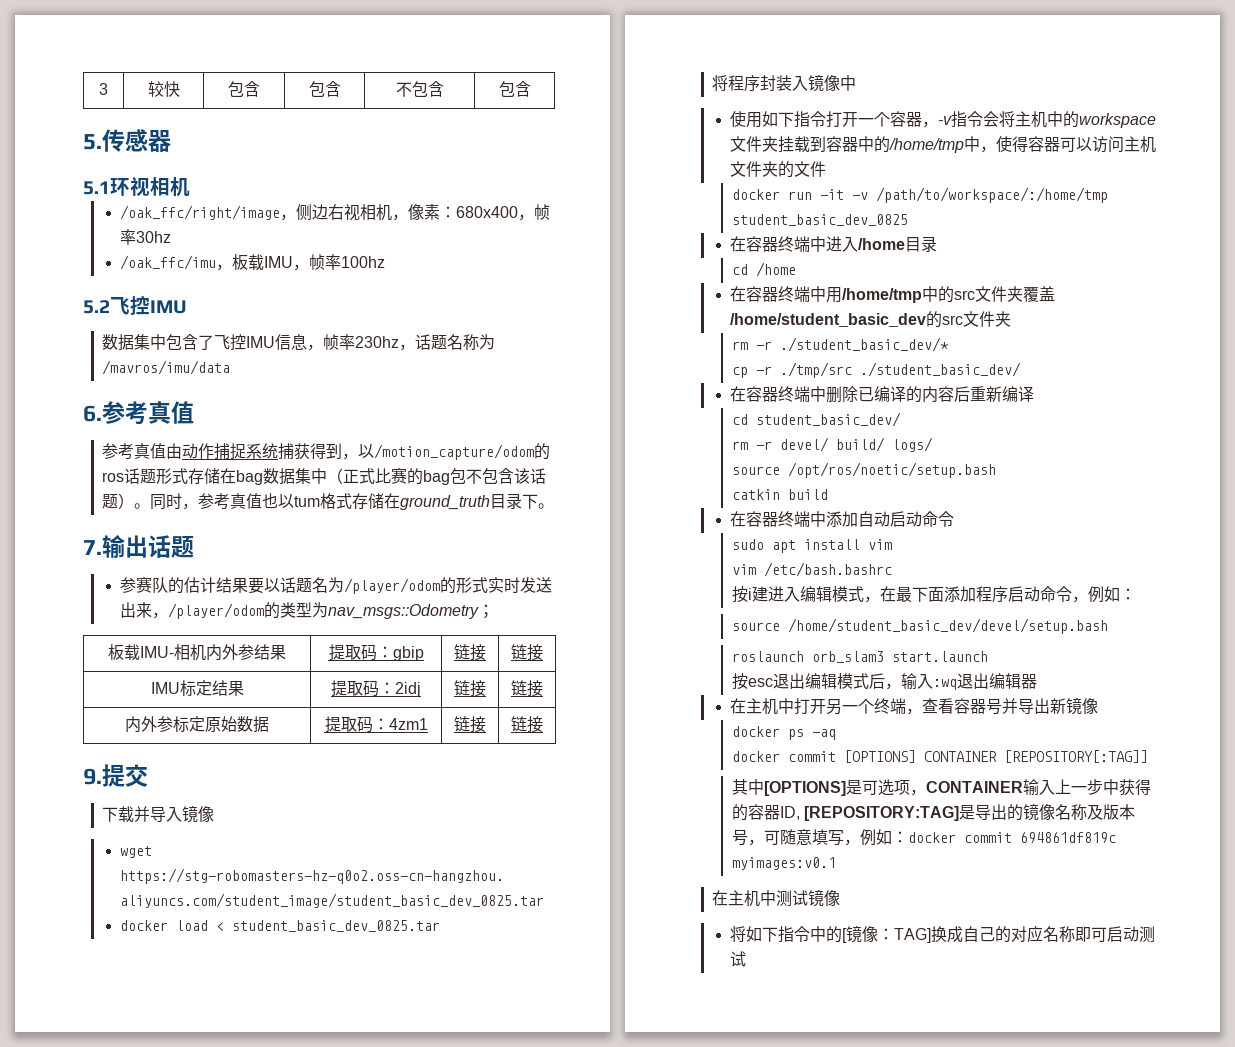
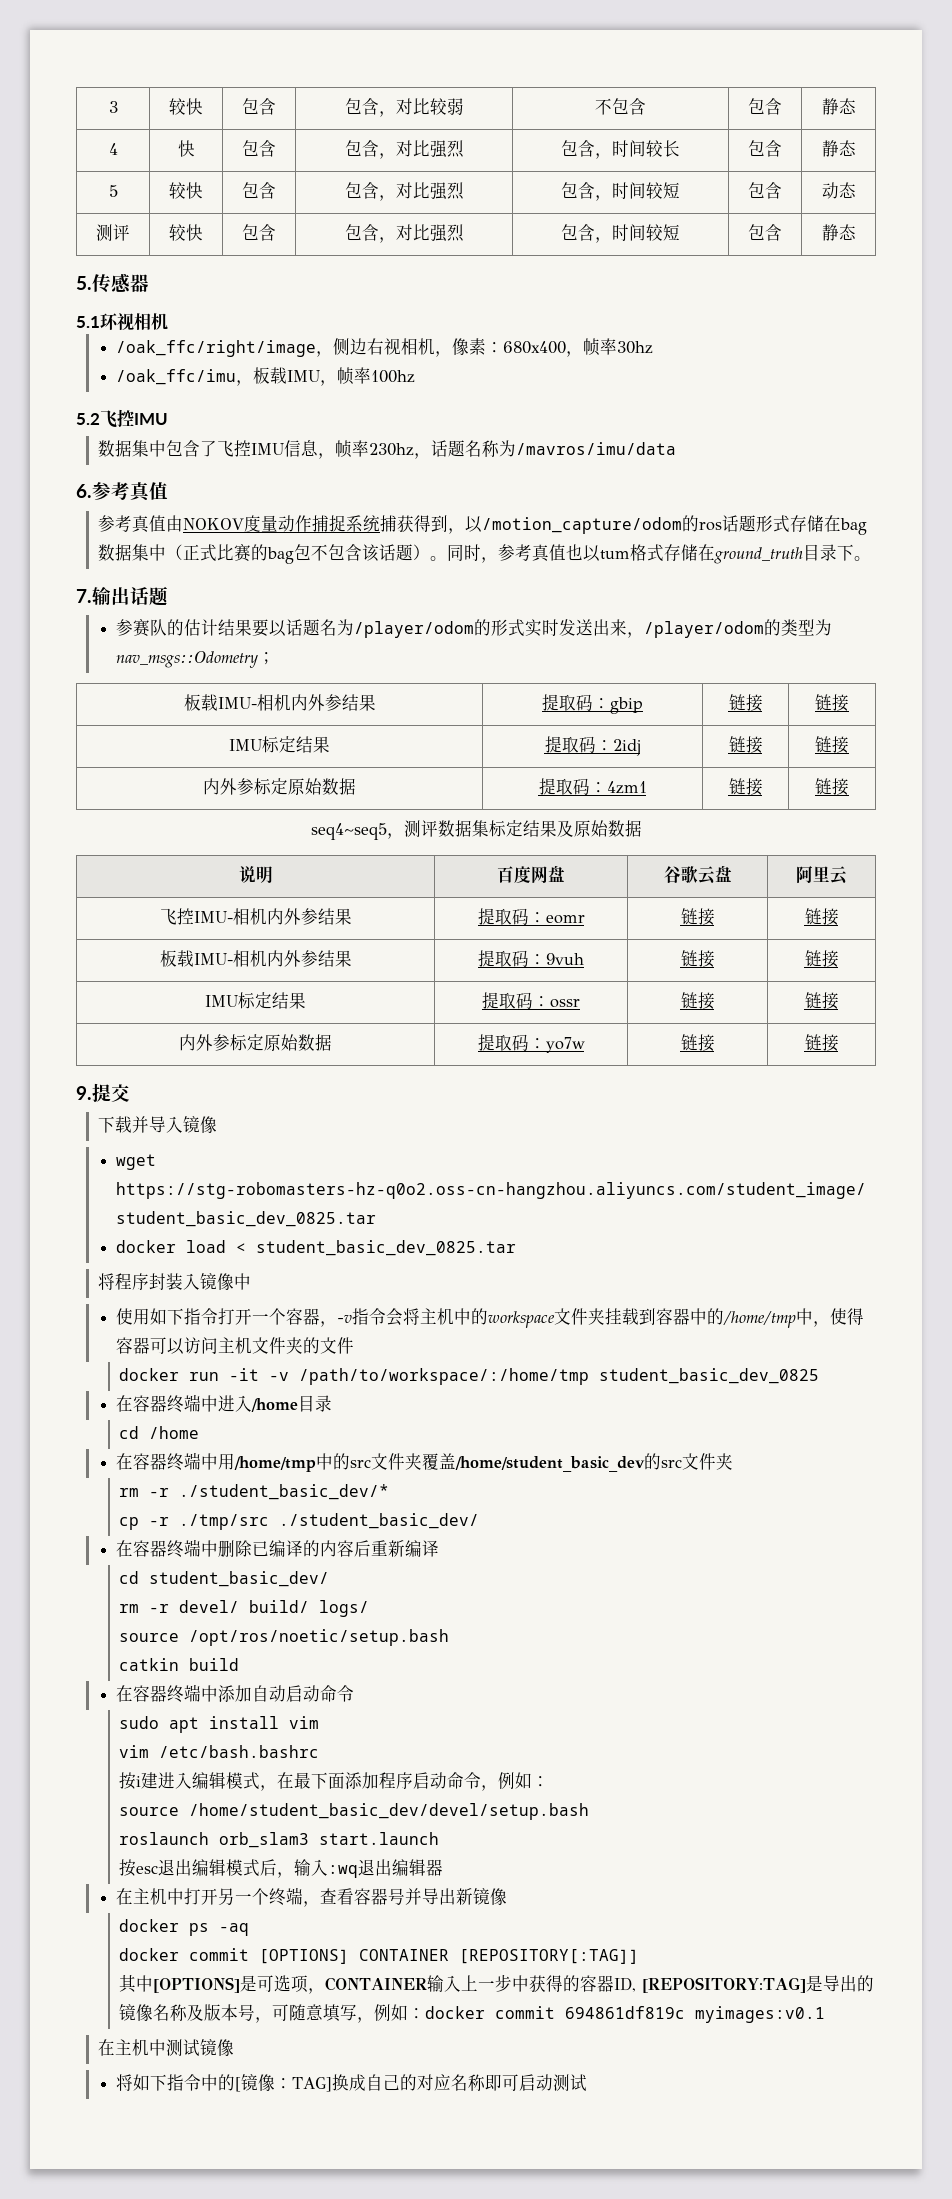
(341, 89) none -> [378,98,464,117] ，对比较弱
(531, 89) none -> [821,98,856,115] [108,143,118,155] [177,140,195,157] [242,140,276,157] [344,140,464,159] [561,140,680,159] [748,140,782,157] [821,140,856,157] [108,185,118,197] [169,182,203,199] [242,182,276,199] [344,182,464,201] [561,182,680,201] [748,182,782,199] [821,182,856,199] [96,224,130,241] [169,224,203,241] [242,224,276,241] [344,224,464,243] [561,224,680,243] [748,224,782,241] [821,224,856,241] | 静态 // 4 | 快 | 包含 | 包含，对比强烈 | 包含，时间较长 | 包含 | 静态 // 5 | 较快 | 包含 | 包含，对比强烈 | 包含，时间较短 | 包含 | 动态 // 测评 | 较快 | 包含 | 包含，对比强烈 | 包含，时间较短 | 包含 | 静态
(183, 451) none -> [182,515,278,532] NOKOV度量
(543, 724) none -> [310,820,642,840] [238,866,273,883] [497,866,565,883] [663,866,732,885] [796,866,848,885] [159,908,352,925] [477,908,585,925] [680,908,715,926] [804,908,839,926] [159,950,352,967] [478,950,584,967] [680,950,715,968] [804,950,839,968] [205,992,306,1009] [482,992,580,1009] [680,992,715,1010] [804,992,839,1010] [179,1034,332,1051] [477,1034,585,1053] [680,1034,715,1052] [804,1034,839,1052] // seq4~seq5，测评数据集标定结果及原始数据 // 说明 | 百度网盘 | 谷歌云盘 | 阿里云 // 飞控IMU-相机内外参结果 | 提取码：eomr | 链接 | 链接 // 板载IMU-相机内外参结果 | 提取码：9vuh | 链接 | 链接 // IMU标定结果 | 提取码：ossr | 链接 | 链接 // 内外参标定原始数据 | 提取码：yo7w | 链接 | 链接

